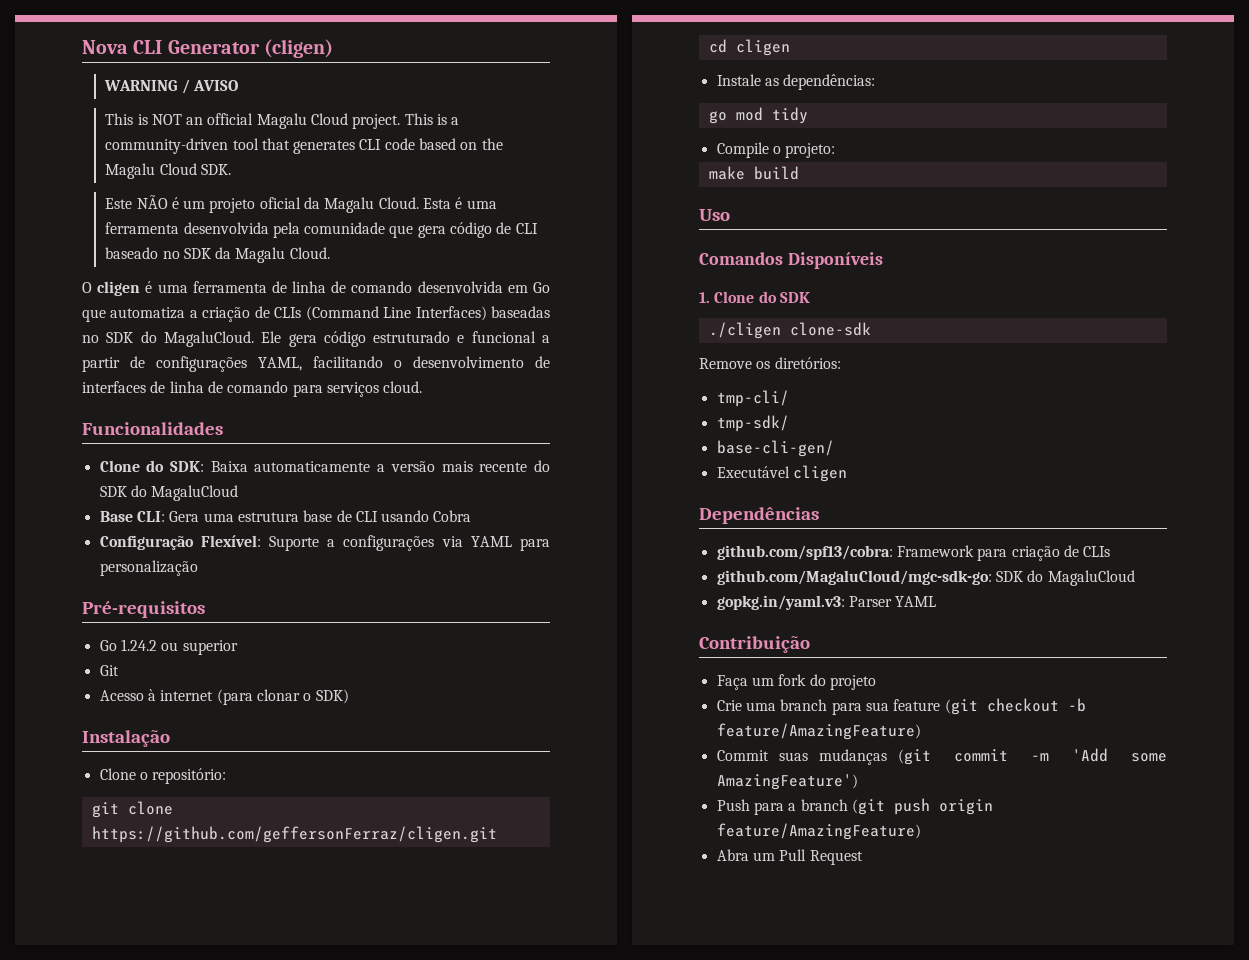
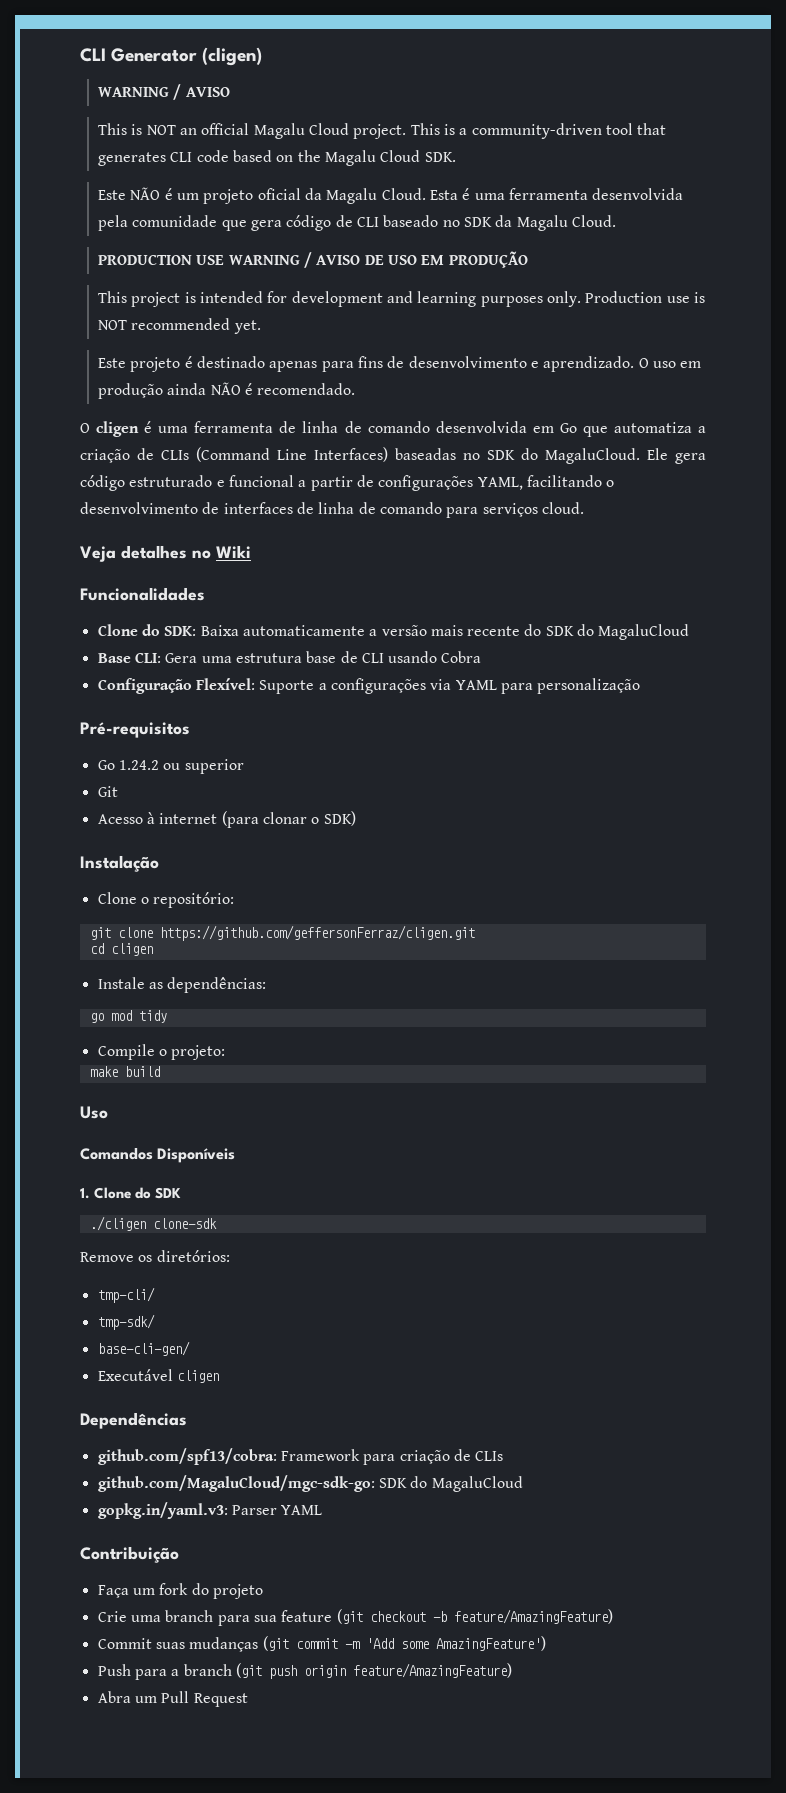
[82,40,128,54] Nova -> (80, 55) none
(330, 253) none -> [98,251,528,268] [98,291,705,307] [98,318,261,334] [98,356,702,372] [98,382,356,399] // PRODUCTION USE WARNING / AVISO DE USO EM PRODUÇÃO // This project is intended for development and learning purposes only. Production use is NOT recommended yet. // Este projeto é destinado apenas para fins de desenvolvimento e aprendizado. O uso em produção ainda NÃO é recomendado.
(423, 387) none -> [80,545,251,562] // Veja detalhes no Wiki

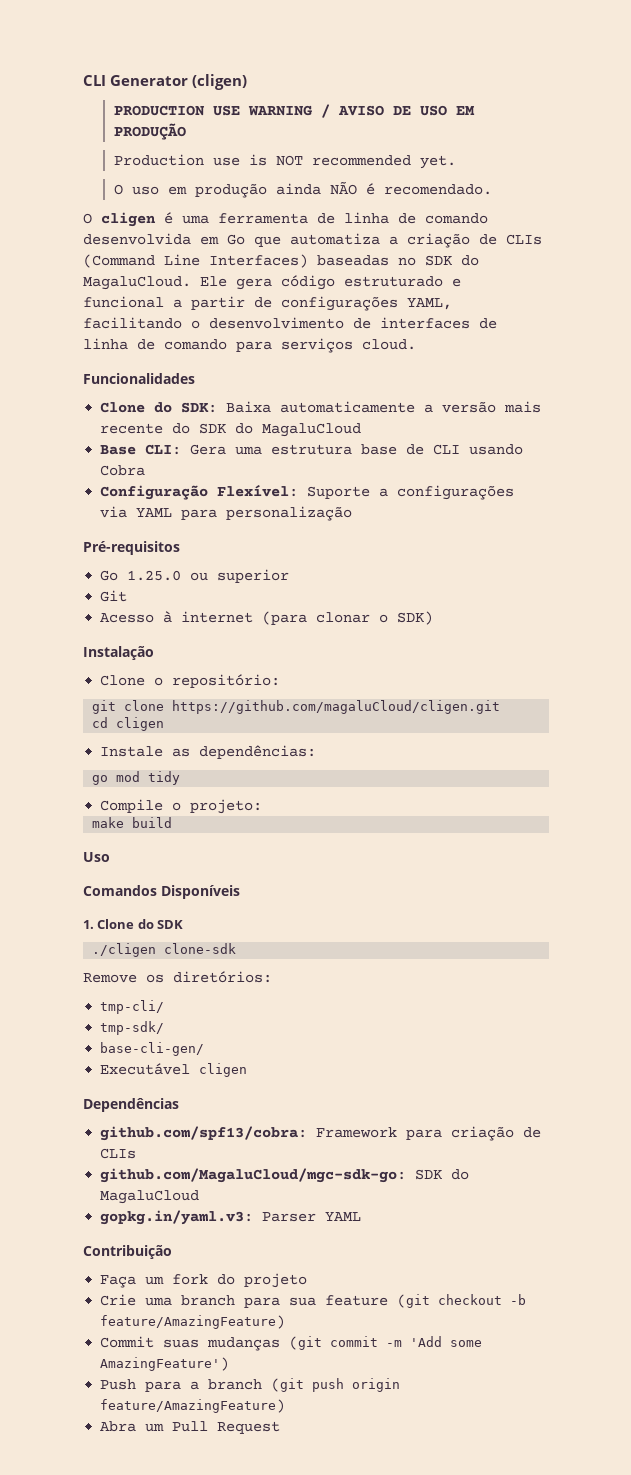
[98,84,230,100] [98,123,667,139] [98,150,456,166] [98,187,684,204] [98,215,616,231] // WARNING / AVISO // This is NOT an official Magalu Cloud project. This is a community-driven tool that generates CLI code based on the Magalu Cloud SDK. // Este NÃO é um projeto oficial da Magalu Cloud. Esta é uma ferramenta desenvolvida pela comunidade que gera código de CLI baseado no SDK da Magalu Cloud. -> (247, 82) none
[98,291,582,307] This project is intended for development and learning purposes only. -> (186, 131) none
[98,356,635,372] Este projeto é destinado apenas para fins de desenvolvimento e aprendizado. -> (456, 162) none
[80,545,251,562] // Veja detalhes no Wiki -> (416, 344) none
[118,760,159,770] 1.24.2 -> [127,570,182,581] 1.25.0
[159,925,475,941] https://github.com/geffersonFerraz/cligen.git -> [172,700,501,714] https://github.com/magaluCloud/cligen.git

